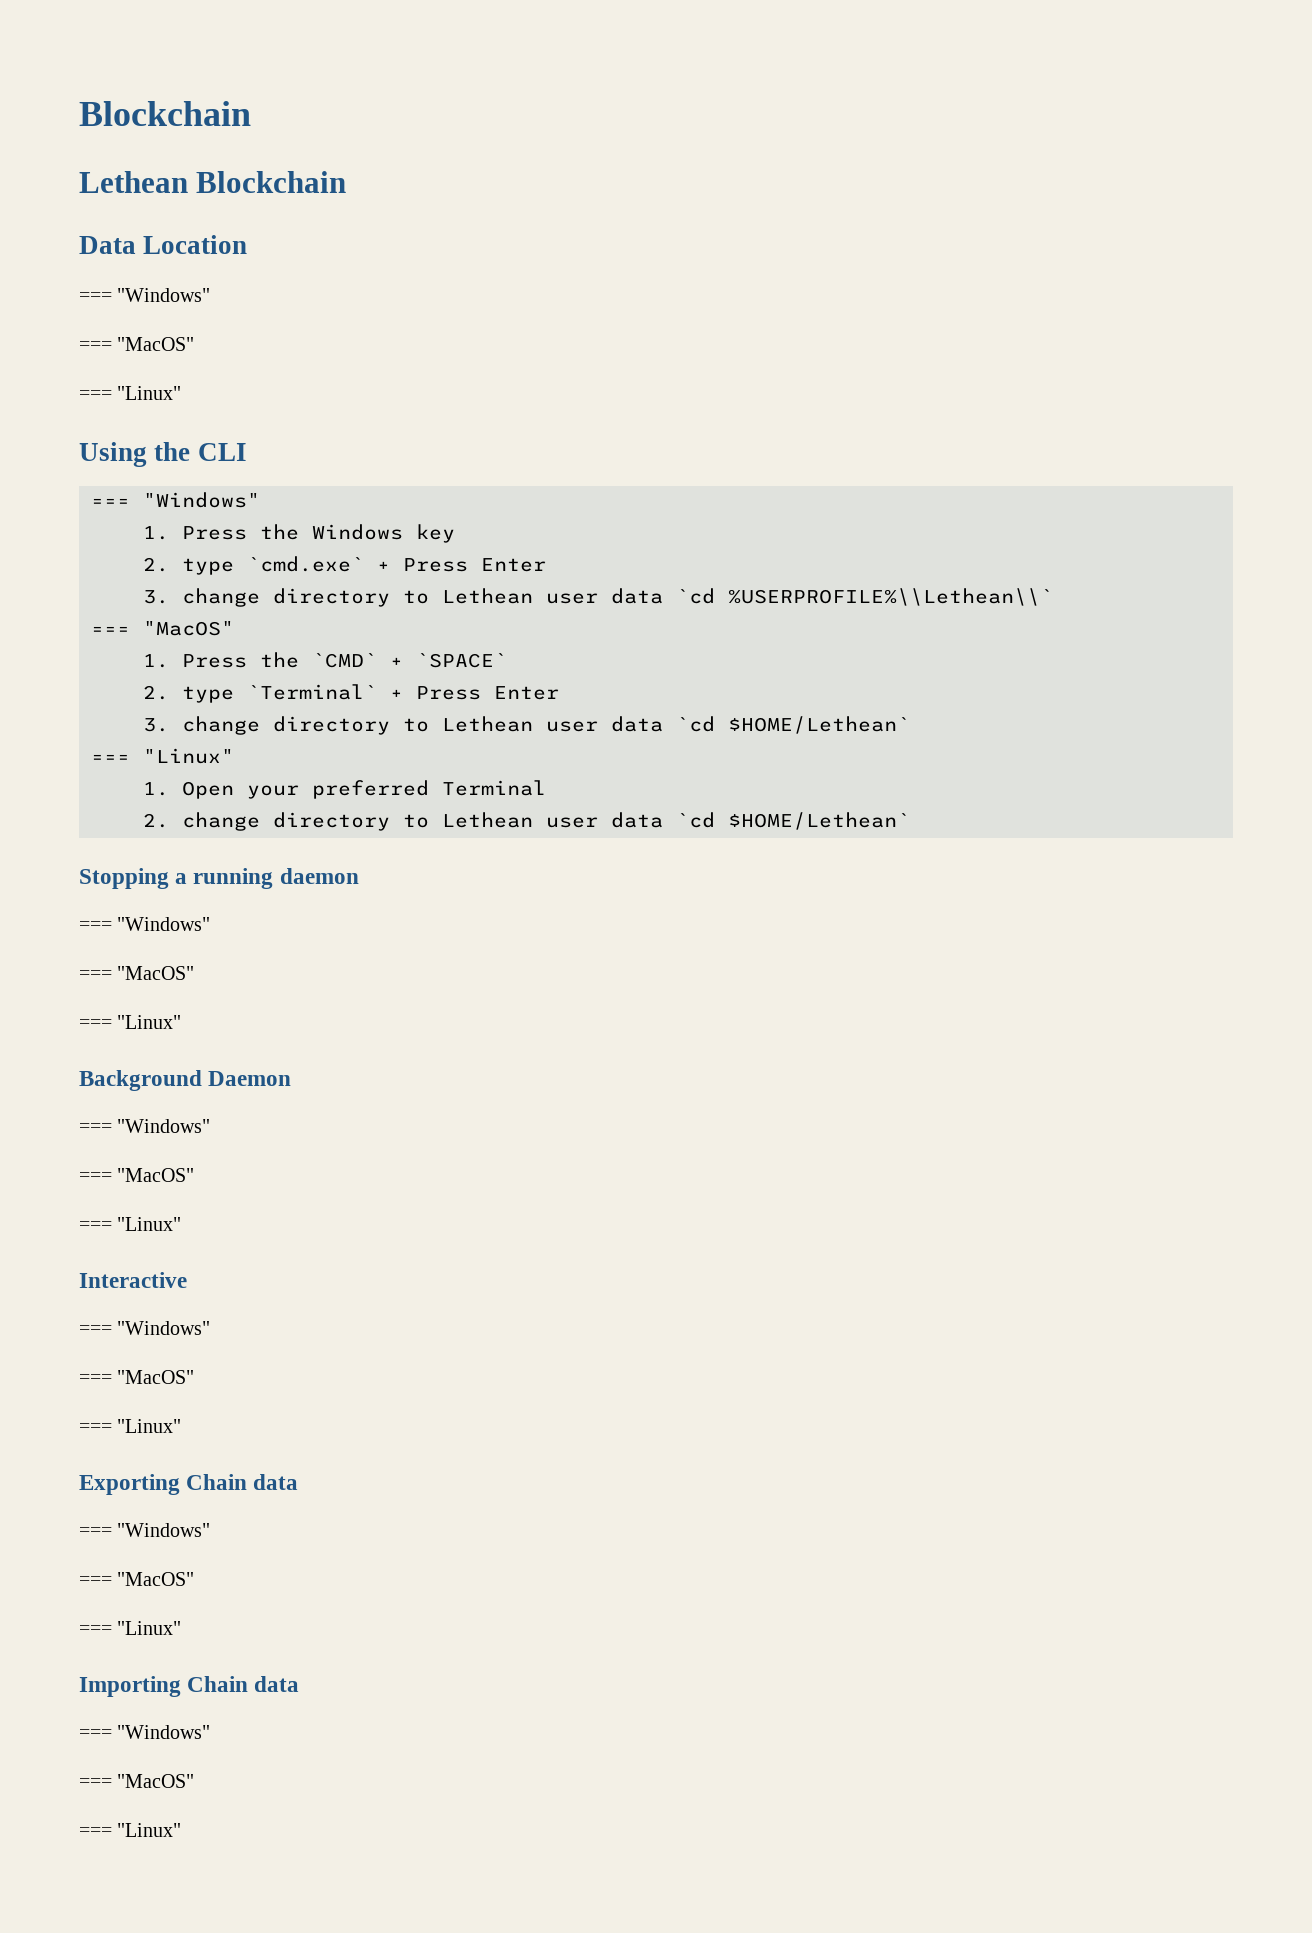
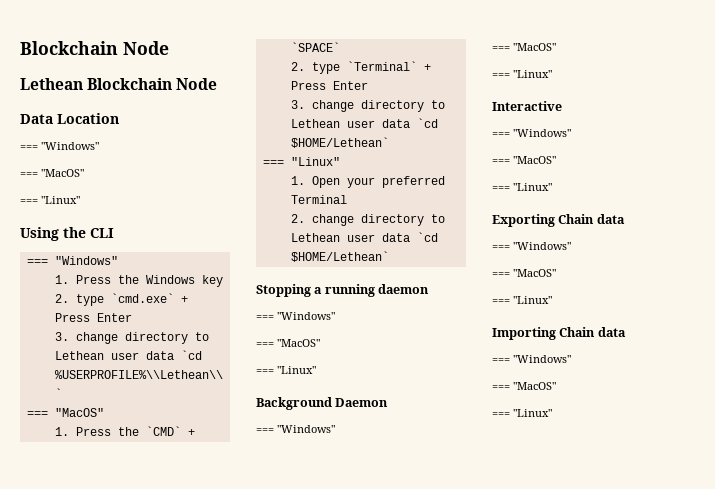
[79,101,251,126] Blockchain -> [20,41,169,55] Blockchain Node
(347, 182) none -> [176,78,218,90] Node

